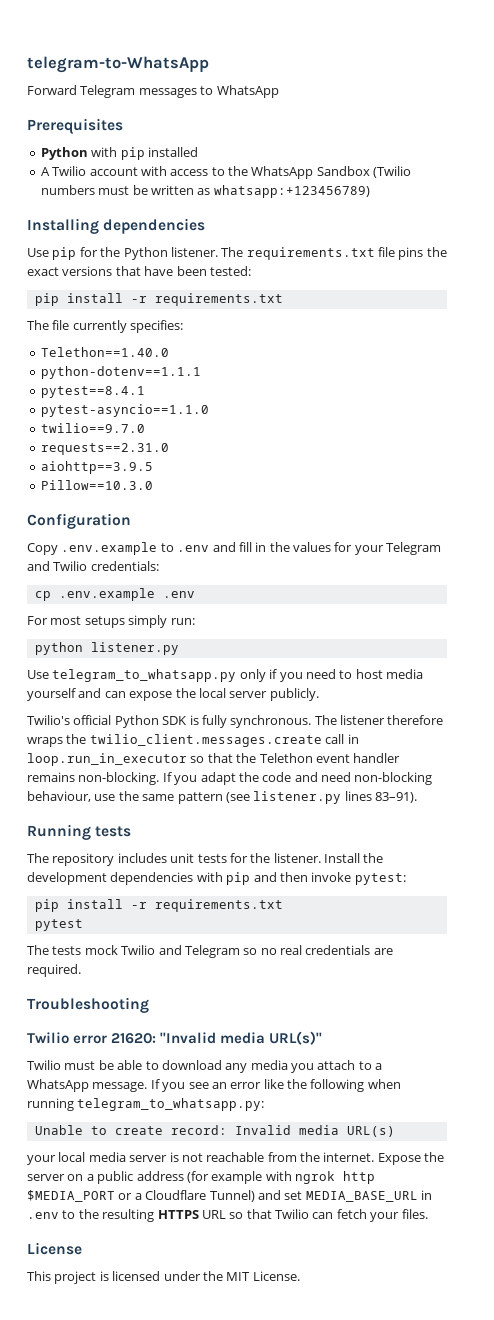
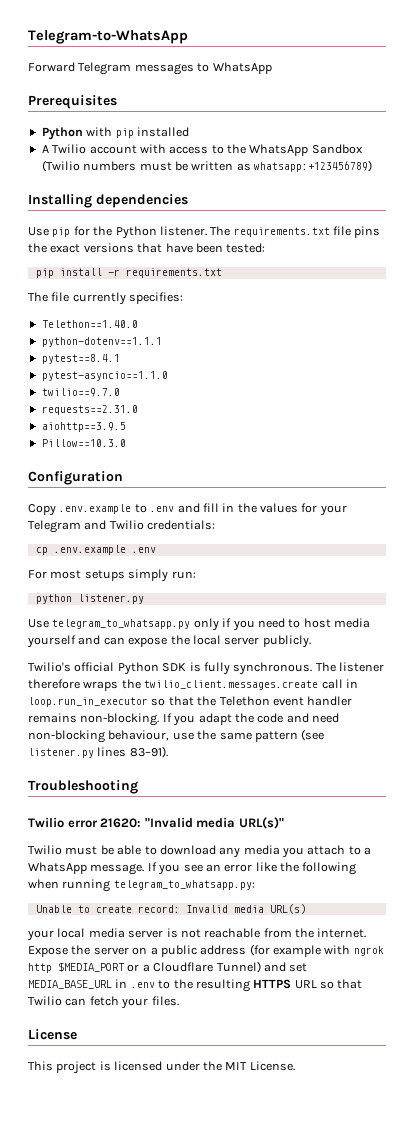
[27,56,209,73] telegram-to-WhatsApp -> [28,30,188,44] Telegram-to-WhatsApp
[27,824,132,840] [27,853,384,866] [27,872,406,885] [34,899,283,912] [34,919,83,931] [27,945,393,958] [27,964,81,977] // Running tests // The repository includes unit tests for the listener. Install the development dependencies with pip and then invoke pytest: // pip install -r requirements.txt // pytest // The tests mock Twilio and Telegram so no real credentials are required. -> (168, 752) none

